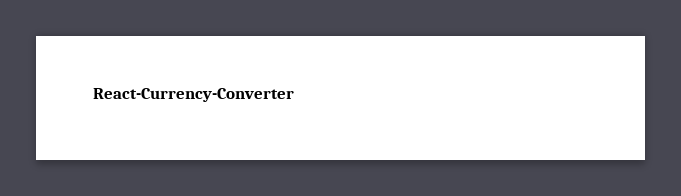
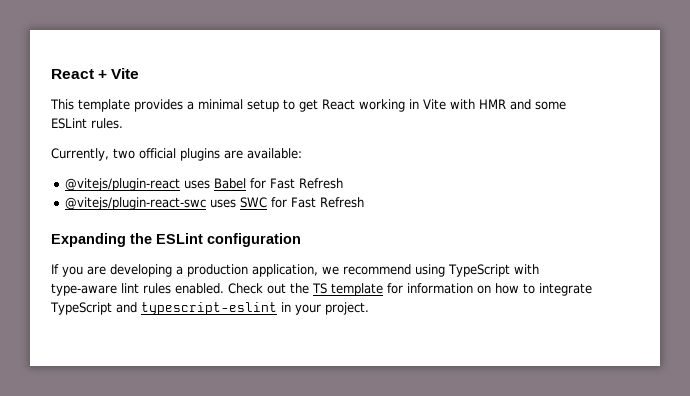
[93,88,294,102] React-Currency-Converter -> [51,68,140,79] [50,99,566,112] [51,118,123,129] [51,148,302,161] [64,178,343,191] [64,197,364,210] [51,233,301,247] [51,264,539,277] [51,283,592,296] [50,302,369,315] React + Vite // This template provides a minimal setup to get React working in Vite with HMR and some ESLint rules. // Currently, two official plugins are available: // @vitejs/plugin-react uses Babel for Fast Refresh // @vitejs/plugin-react-swc uses SWC for Fast Refresh // Expanding the ESLint configuration // If you are developing a production application, we recommend using TypeScript with type-aware lint rules enabled. Check out the TS template for information on how to integrate TypeScript and typescript-eslint in your project.

